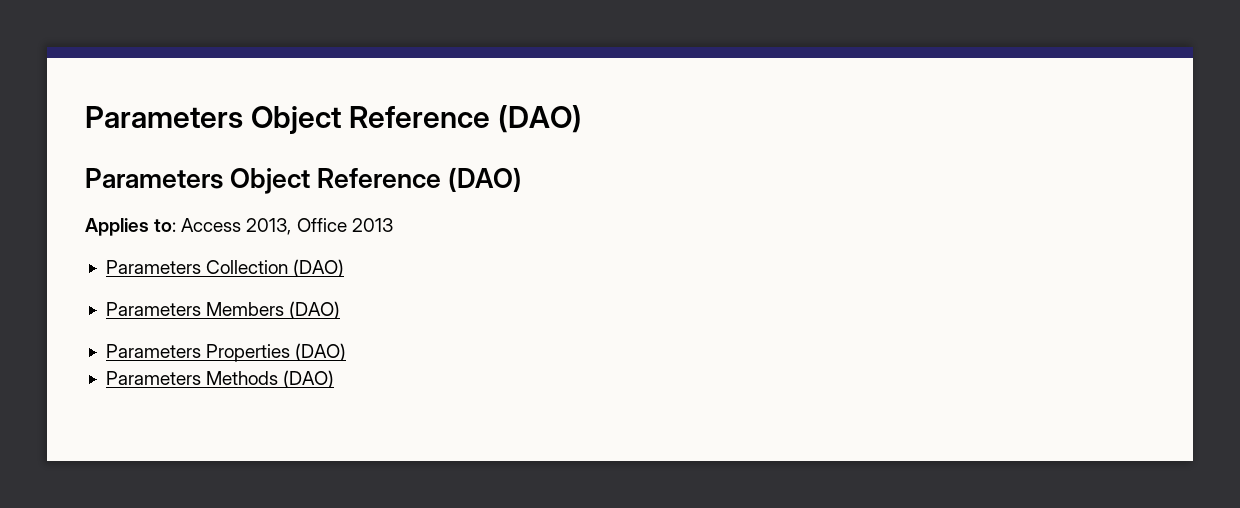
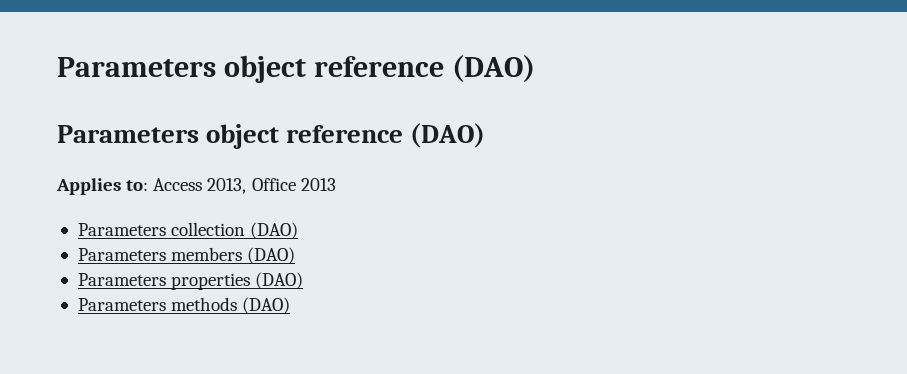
[85,105,583,135] [85,168,442,194] Parameters Object Reference (DAO) // Parameters Object Reference -> [57,55,536,83] [57,124,404,149] Parameters object reference (DAO) // Parameters object reference
[206,259,345,277] [105,301,341,319] [105,343,347,362] [105,371,279,385] Collection (DAO) // Parameters Members (DAO) // Parameters Properties (DAO) // Parameters Methods -> [171,222,299,239] [77,247,296,264] [77,272,304,290] [77,297,238,311] collection (DAO) // Parameters members (DAO) // Parameters properties (DAO) // Parameters methods

